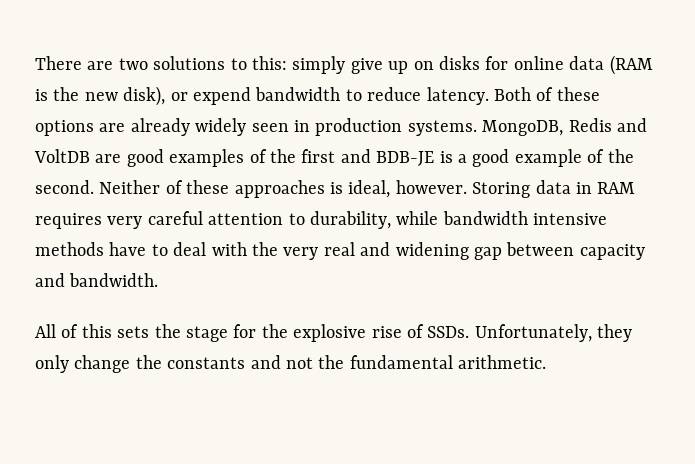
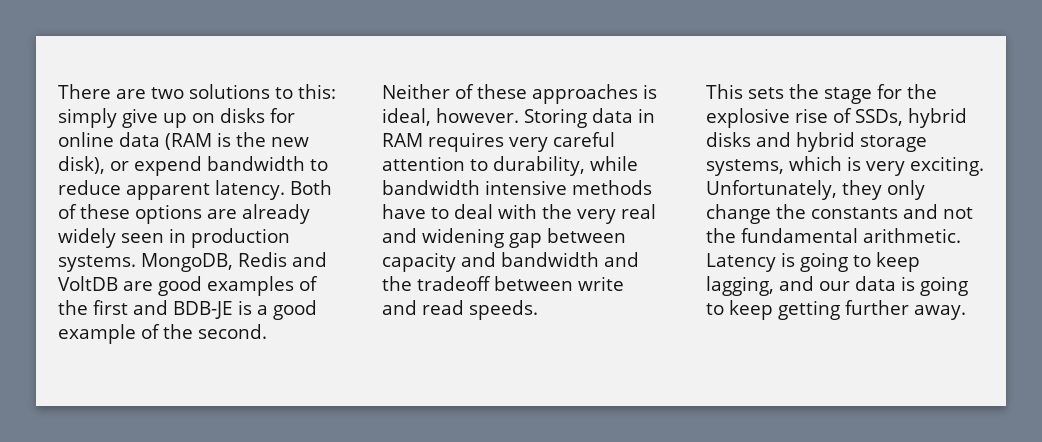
(422, 94) none -> [126,183,210,200] apparent
[69,273,159,287] [35,324,112,338] bandwidth. // All of this -> [501,252,639,267] [382,276,624,291] [382,300,538,320] [706,84,743,99] bandwidth and the tradeoff between write and read speeds. // This
[427,326,470,338] SSDs. -> [855,108,967,128] [706,132,927,152] [706,156,984,176] SSDs, hybrid disks and hybrid storage systems, which is very exciting.
(547, 362) none -> [706,252,920,272] [706,276,968,296] [706,300,966,320] Latency is going to keep lagging, and our data is going to keep getting further away.

